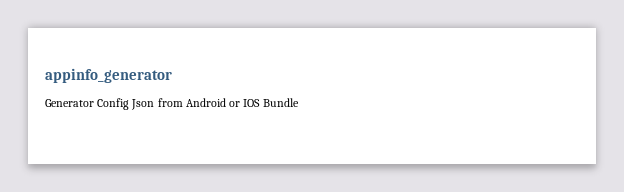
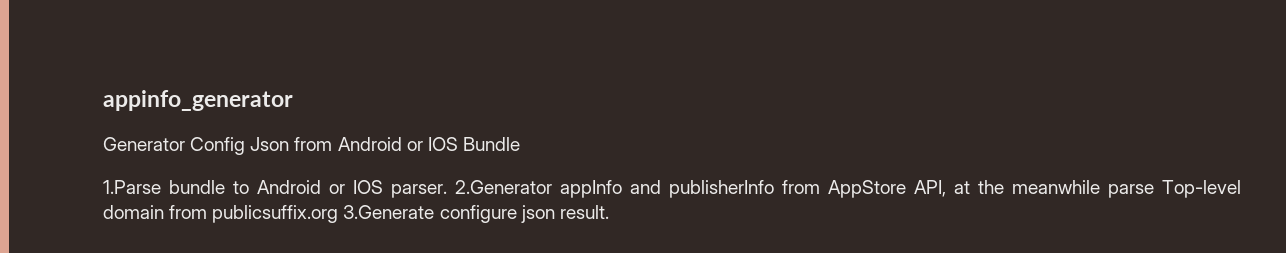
(299, 102) none -> [103,180,1241,198] [103,205,609,223] // 1.Parse bundle to Android or IOS parser. 2.Generator appInfo and publisherInfo from AppStore API, at the meanwhile parse Top-level domain from publicsuffix.org 3.Generate configure json result.

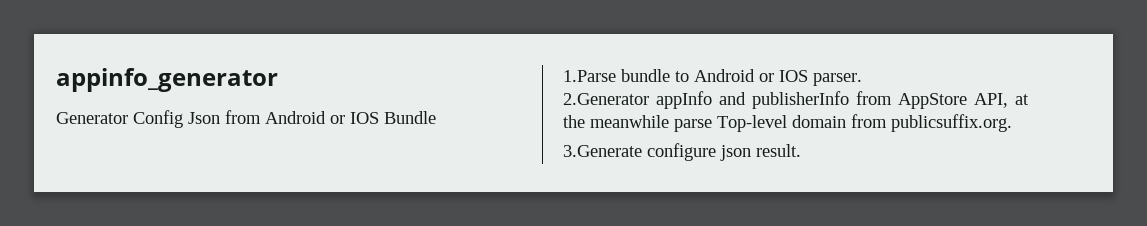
(447, 191) none -> (862, 79) //
[212,205,339,223] publicsuffix.org -> [891,114,1012,132] publicsuffix.org. //

